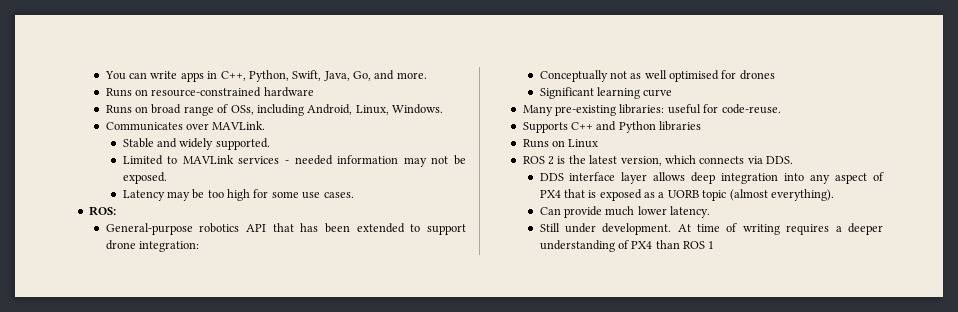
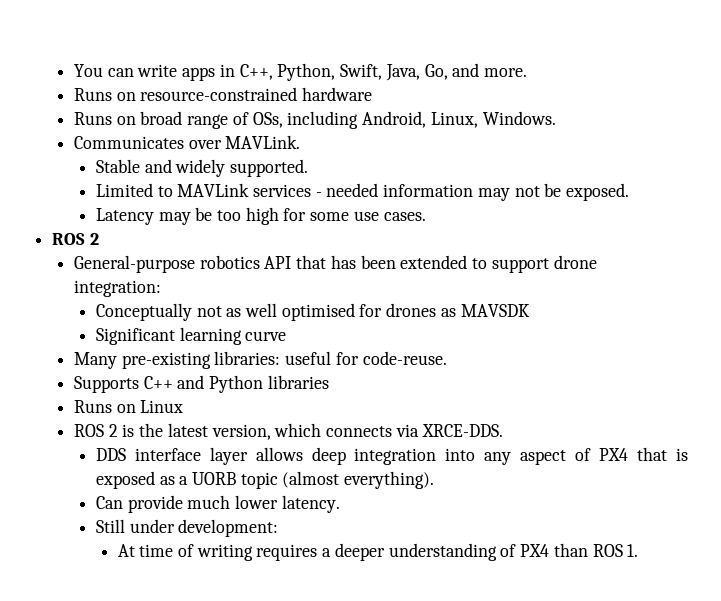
[88,206,116,216] ROS: -> [52,233,99,245] ROS 2
(775, 75) none -> [440,304,530,317] as MAVSDK
[766,156,794,164] DDS. -> [421,424,503,437] XRCE-DDS.
[602,223,672,235] development. -> [178,519,279,537] development: //
[708,241,715,249] 1 -> [627,544,639,557] 1.

